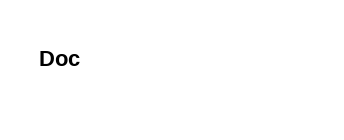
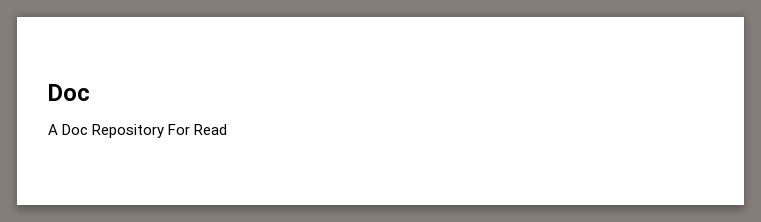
[39,51,80,66] Doc -> [48,84,90,101] [48,124,228,138] Doc // A Doc Repository For Read

